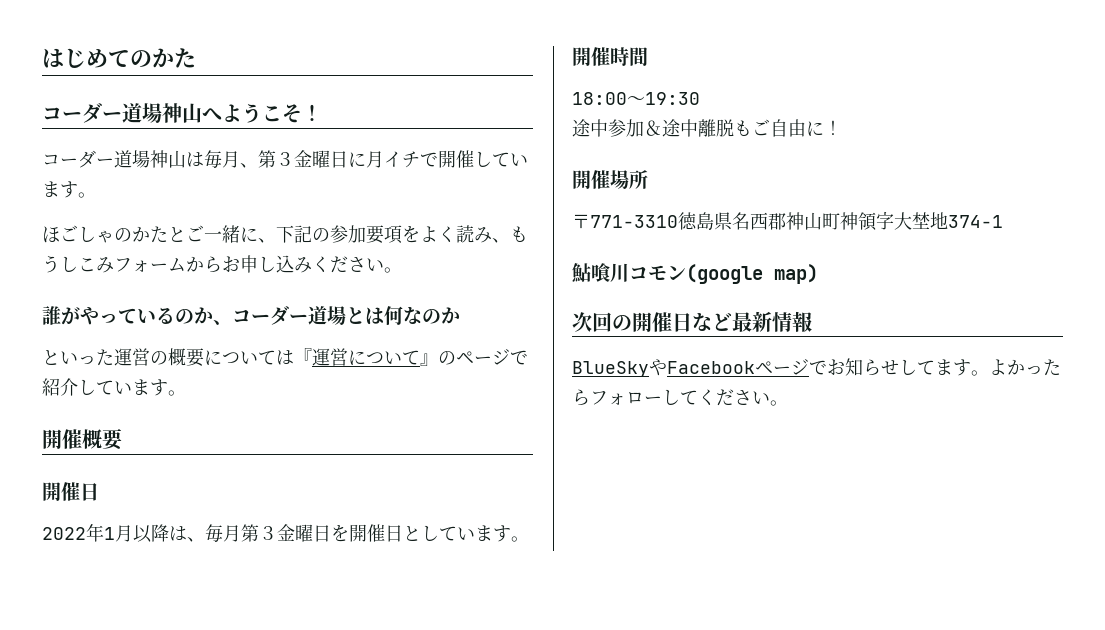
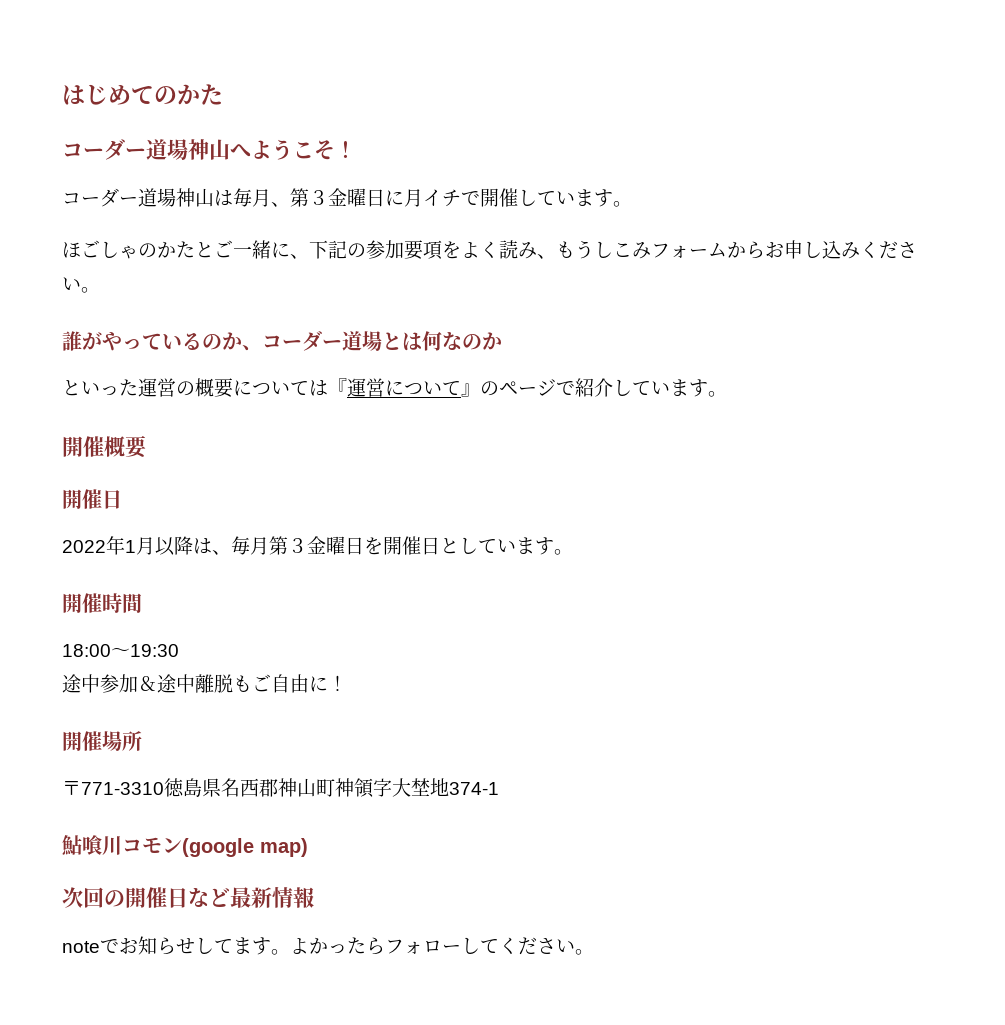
[572,359,809,377] BlueSkyやFacebookページ -> [62,941,100,953] note

